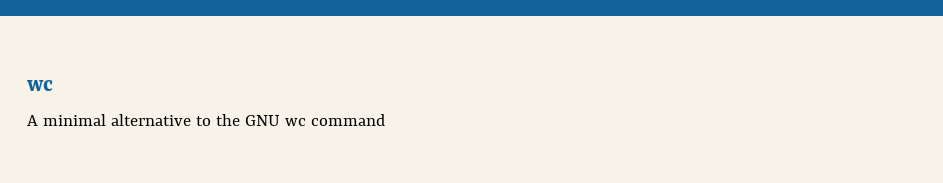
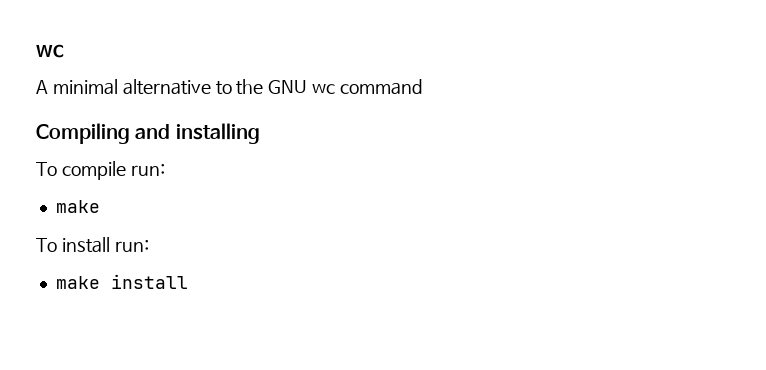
(385, 120) none -> [36,123,260,144] [36,161,165,180] [55,200,100,213] [36,237,149,253] [55,274,188,289] // Compiling and installing // To compile run: // make // To install run: // make install

